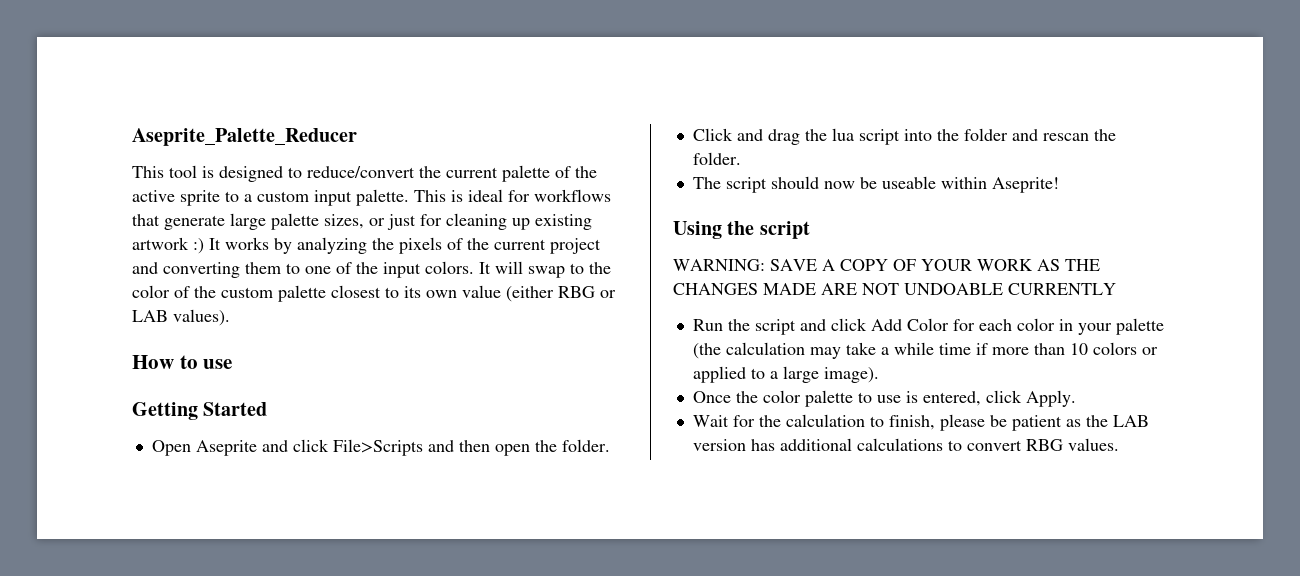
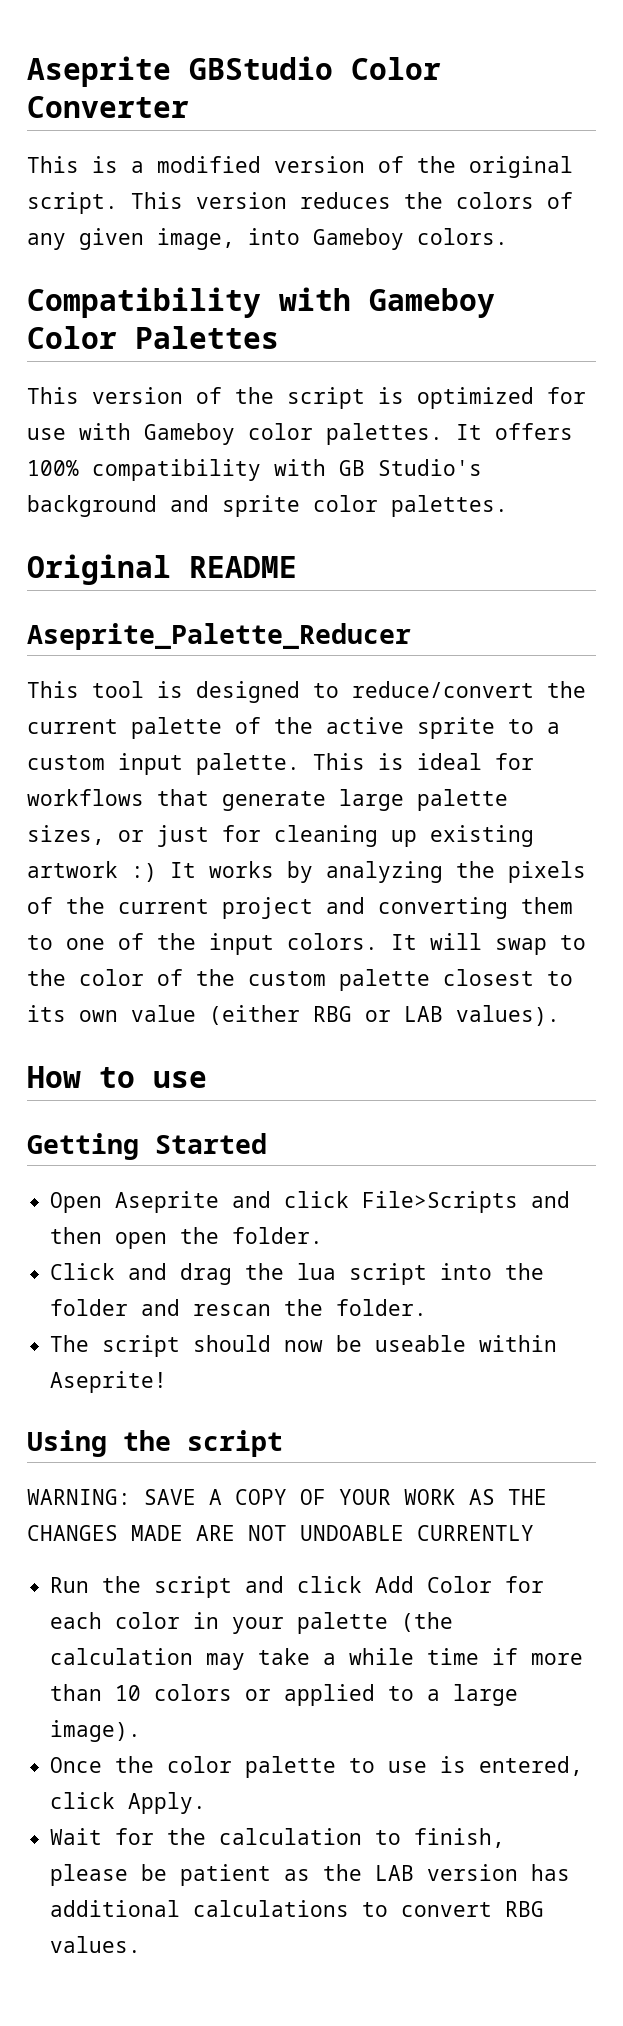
(132, 137) none -> [27,56,441,87] [27,96,189,118] [27,156,573,178] [27,192,573,214] [27,228,508,250] [27,287,495,318] [27,326,279,349] [27,387,586,409] [27,423,573,445] [27,459,482,481] [27,495,508,517] [27,554,297,585] Aseprite GBStudio Color Converter // This is a modified version of the original script. This version reduces the colors of any given image, into Gameboy colors. // Compatibility with Gameboy Color Palettes // This version of the script is optimized for use with Gameboy color palettes. It offers 100% compatibility with GB Studio's background and sprite color palettes. // Original README //

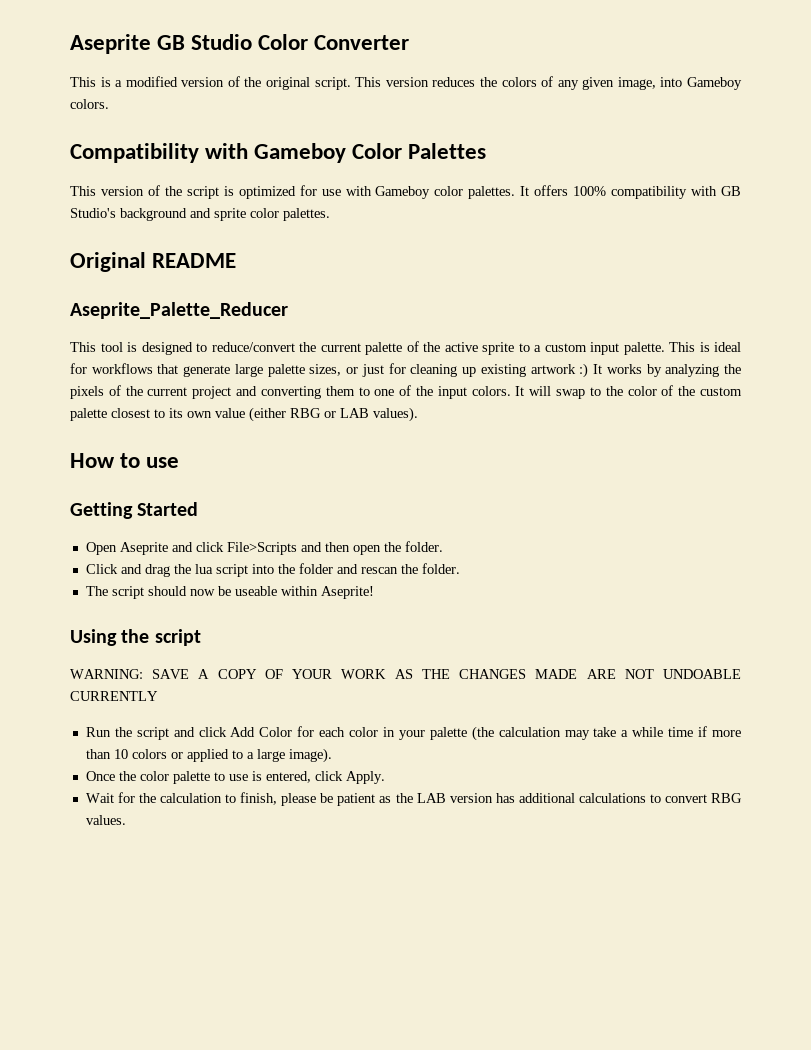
[27,56,333,87] Aseprite GBStudio -> [70,34,253,54] Aseprite GB Studio

